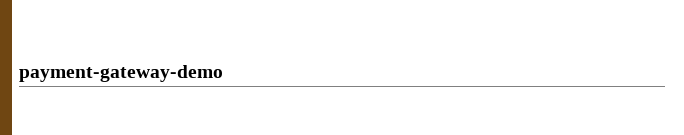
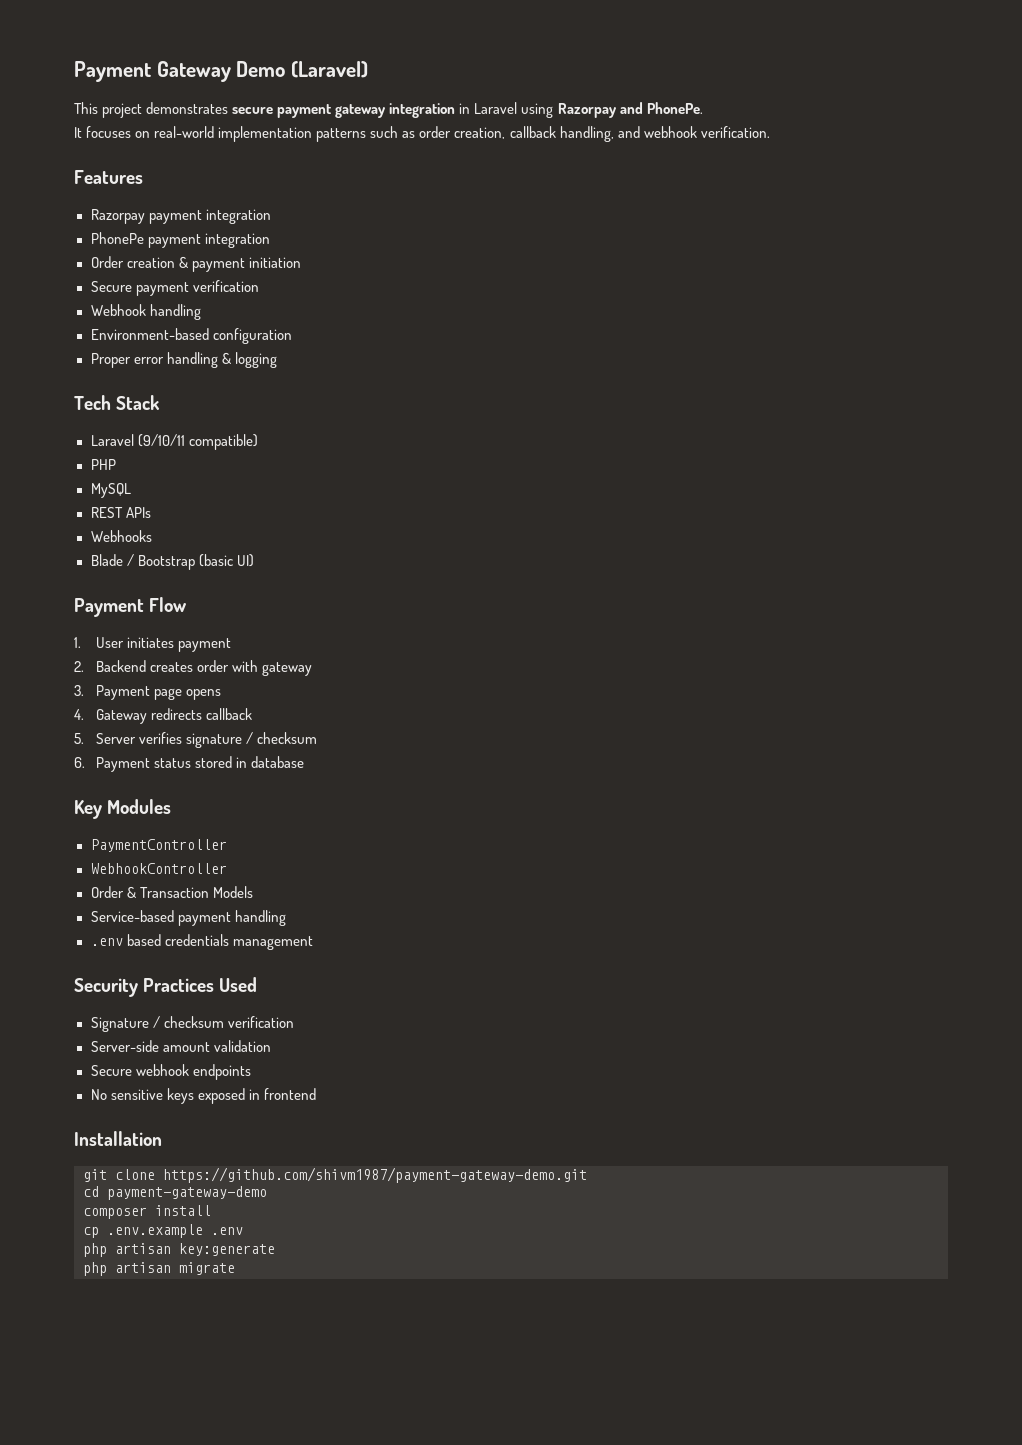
[19,65,223,82] payment-gateway-demo -> [74,61,369,82] [74,102,703,118] [74,126,770,142] [74,170,143,184] [90,209,271,224] [90,232,270,248] [90,256,301,272] [90,280,259,296] [90,304,201,320] [90,328,292,344] [90,352,277,368] [74,395,161,410] [90,434,258,450] [90,459,116,470] [90,483,131,498] [90,507,151,518] [90,530,152,542] [90,554,254,570] [74,597,188,617] [74,637,231,652] [74,660,312,676] [74,685,221,700] [74,708,252,724] [74,732,317,748] [74,756,304,772] [74,799,172,819] [90,839,227,852] [90,863,227,874] [90,886,253,898] [90,910,286,926] [90,934,313,950] [74,977,258,997] [90,1016,294,1032] [90,1040,271,1052] [90,1064,251,1080] [90,1088,316,1104] [74,1131,162,1146] [83,1167,587,1183] [83,1186,267,1200] [83,1205,211,1219] [83,1224,243,1238] [83,1243,275,1257] [83,1262,235,1276] Payment Gateway Demo (Laravel) // This project demonstrates secure payment gateway integration in Laravel using Razorpay and PhonePe. // It focuses on real-world implementation patterns such as order creation, callback handling, and webhook verification. // Features // Razorpay payment integration // PhonePe payment integration // Order creation & payment initiation // Secure payment verification // Webhook handling // Environment-based configuration // Proper error handling & logging // Tech Stack // Laravel (9/10/11 compatible) // PHP // MySQL // REST APIs // Webhooks // Blade / Bootstrap (basic UI) // Payment Flow // 1. User initiates payment // 2. Backend creates order with gateway // 3. Payment page opens // 4. Gateway redirects callback // 5. Server verifies signature / checksum // 6. Payment status stored in database // Key Modules // PaymentController // WebhookController // Order & Transaction Models // Service-based payment handling // .env based credentials management // Security Practices Used // Signature / checksum verification // Server-side amount validation // Secure webhook endpoints // No sensitive keys exposed in frontend // Installation // git clone https://github.com/shivm1987/payment-gateway-demo.git // cd payment-gateway-demo // composer install // cp .env.example .env // php artisan key:generate // php artisan migrate

